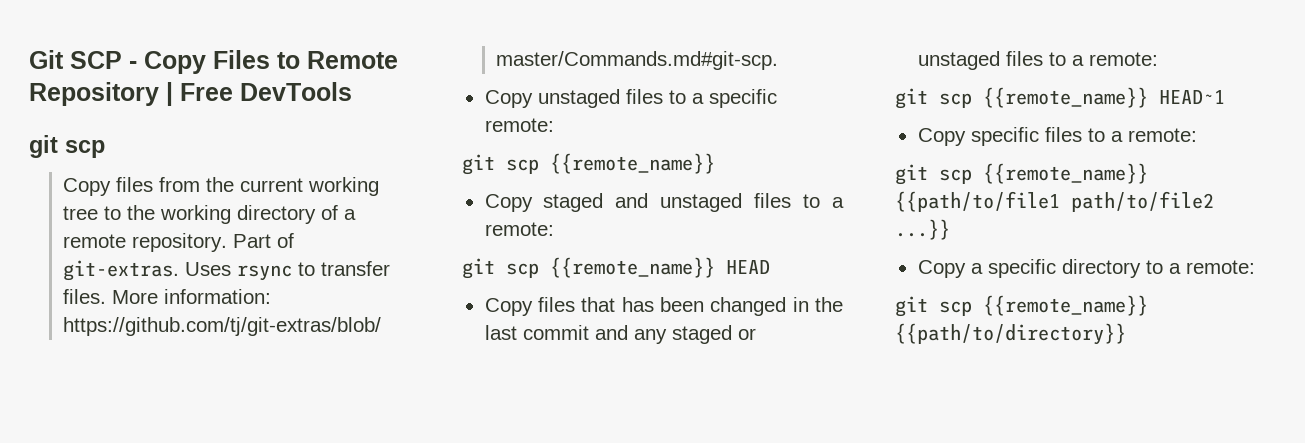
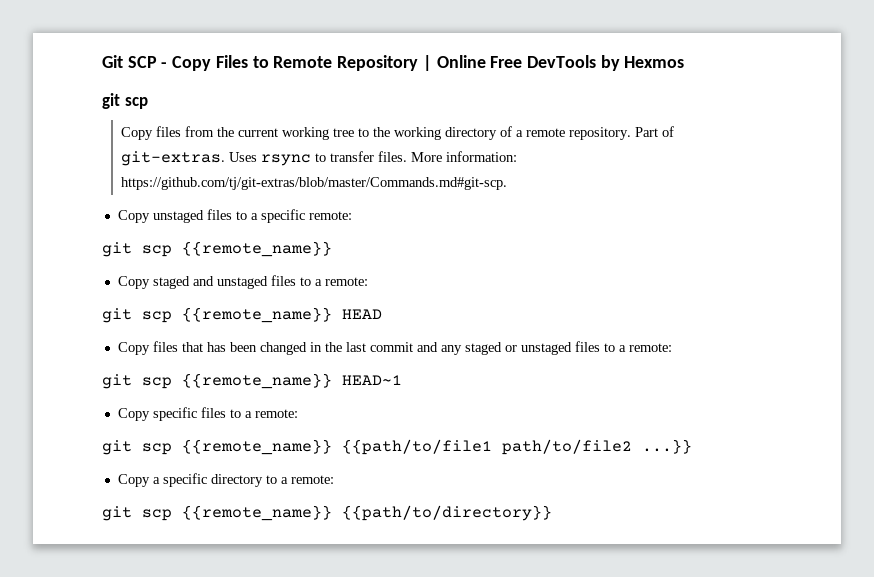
(173, 94) none -> [436,55,486,68] Online
(352, 91) none -> [600,55,685,71] by Hexmos

